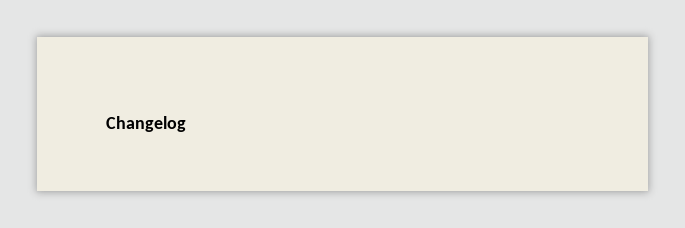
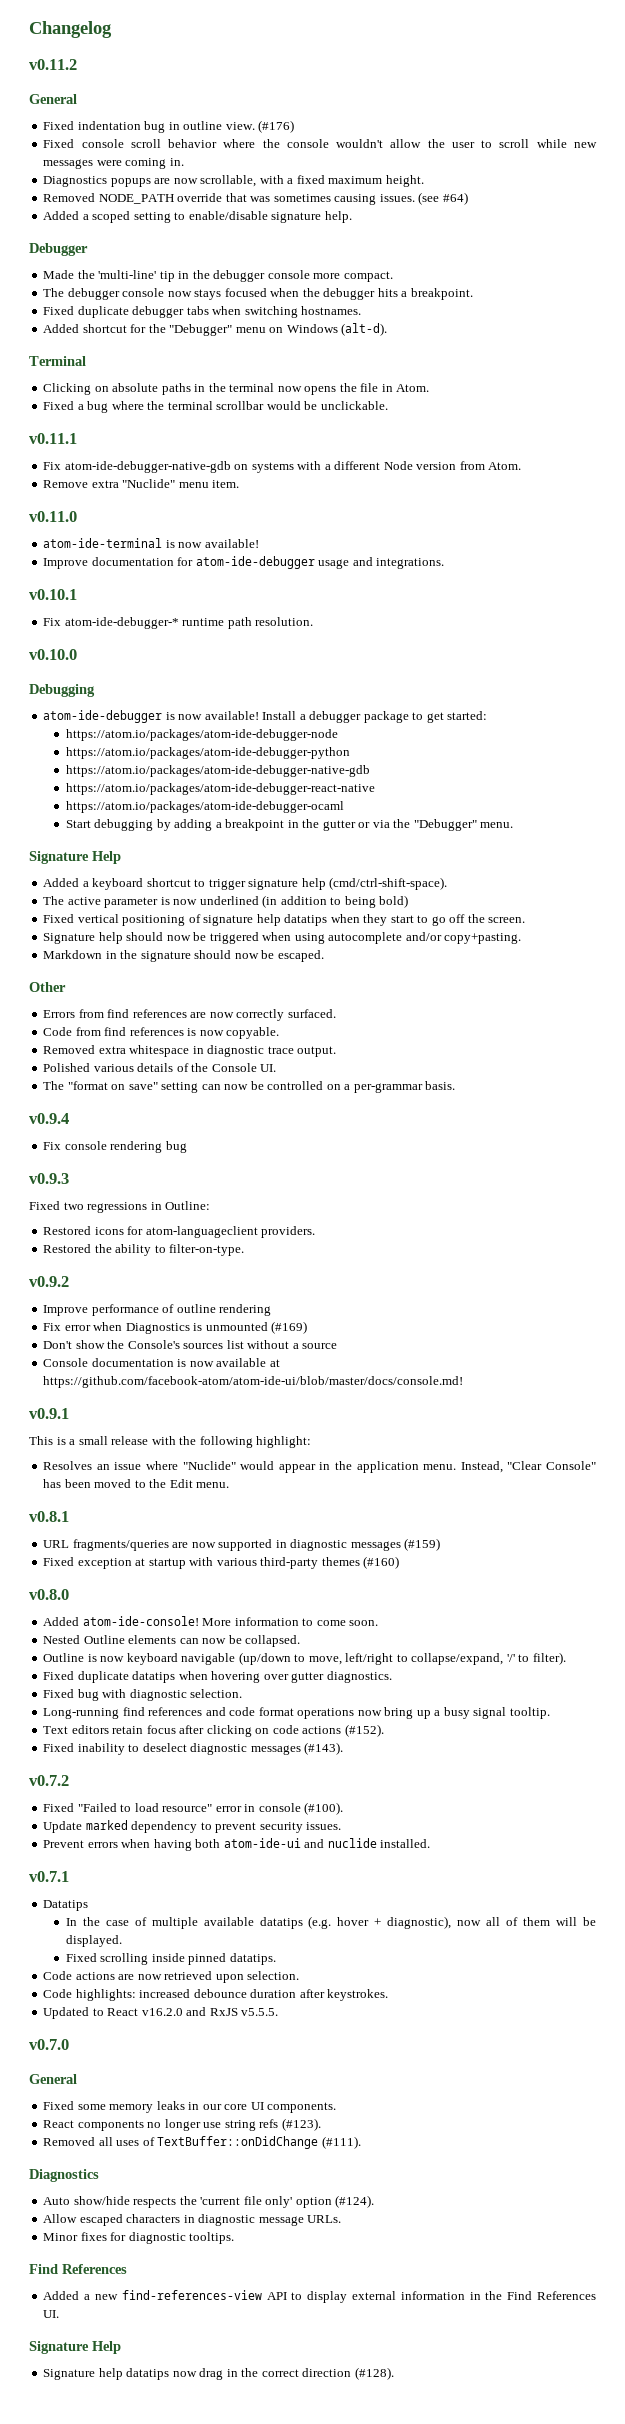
(186, 124) none -> [29,59,77,70] [29,94,77,104] [43,120,295,133] [43,139,598,148] [43,158,184,169] [43,175,424,187] [43,192,468,205] [43,211,352,223] [29,243,88,256] [43,270,393,282] [43,288,473,300] [43,306,362,318] [43,323,388,336] [29,356,86,366] [43,383,430,395] [43,401,388,413] [29,433,77,444] [43,461,522,473] [43,479,240,488] [29,511,77,522] [43,538,259,548] [43,556,445,569] [29,589,77,600] [43,617,314,629] [29,649,77,660] [29,684,95,697] [43,710,488,723] [65,729,338,741] [65,747,350,759] [65,765,370,777] [65,783,375,795] [65,801,344,813] [65,819,514,831] [29,851,121,864] [43,877,448,890] [43,895,409,908] [43,914,526,926] [43,932,522,944] [43,950,324,962] [29,982,66,992] [43,1009,336,1021] [43,1027,280,1039] [43,1045,337,1057] [43,1063,277,1072] [43,1081,456,1093] [29,1113,69,1124] [43,1141,187,1153] [29,1173,69,1184] [29,1201,211,1213] [43,1226,316,1238] [43,1244,245,1256] [29,1276,69,1287] [43,1304,272,1316] [43,1321,308,1334] [43,1340,338,1349] [43,1358,280,1367] [43,1376,464,1388] [29,1408,69,1419] [29,1436,312,1448] [43,1461,597,1473] [43,1479,230,1488] [29,1511,69,1522] [43,1538,441,1551] [43,1556,400,1569] [29,1589,69,1600] [43,1616,379,1626] [43,1635,301,1647] [43,1652,566,1665] [43,1671,392,1683] [43,1689,243,1701] [43,1707,550,1719] [43,1724,384,1737] [43,1742,344,1755] [29,1775,69,1786] [43,1802,344,1815] [43,1820,342,1833] [43,1838,431,1851] [29,1871,69,1882] [43,1900,89,1911] [65,1916,596,1929] [65,1935,122,1947] [65,1953,276,1965] [43,1971,300,1983] [43,1989,389,2001] [43,2007,279,2019] [29,2039,69,2050] [29,2074,77,2084] [43,2101,337,2113] [43,2118,321,2131] [43,2136,361,2149] [29,2169,99,2182] [43,2195,375,2208] [43,2214,342,2226] [43,2232,235,2244] [29,2264,127,2274] [43,2290,596,2303] [43,2310,60,2318] [29,2341,121,2354] [43,2367,394,2380] // v0.11.2 // General // Fixed indentation bug in outline view. (#176) // Fixed console scroll behavior where the console wouldn't allow the user to scroll while new messages were coming in. // Diagnostics popups are now scrollable, with a fixed maximum height. // Removed NODE_PATH override that was sometimes causing issues. (see #64) // Added a scoped setting to enable/disable signature help. // Debugger // Made the 'multi-line' tip in the debugger console more compact. // The debugger console now stays focused when the debugger hits a breakpoint. // Fixed duplicate debugger tabs when switching hostnames. // Added shortcut for the "Debugger" menu on Windows (alt-d). // Terminal // Clicking on absolute paths in the terminal now opens the file in Atom. // Fixed a bug where the terminal scrollbar would be unclickable. // v0.11.1 // Fix atom-ide-debugger-native-gdb on systems with a different Node version from Atom. // Remove extra "Nuclide" menu item. // v0.11.0 // atom-ide-terminal is now available! // Improve documentation for atom-ide-debugger usage and integrations. // v0.10.1 // Fix atom-ide-debugger-* runtime path resolution. // v0.10.0 // Debugging // atom-ide-debugger is now available! Install a debugger package to get started: // https://atom.io/packages/atom-ide-debugger-node // https://atom.io/packages/atom-ide-debugger-python // https://atom.io/packages/atom-ide-debugger-native-gdb // https://atom.io/packages/atom-ide-debugger-react-native // https://atom.io/packages/atom-ide-debugger-ocaml // Start debugging by adding a breakpoint in the gutter or via the "Debugger" menu. // Signature Help // Added a keyboard shortcut to trigger signature help (cmd/ctrl-shift-space). // The active parameter is now underlined (in addition to being bold) // Fixed vertical positioning of signature help datatips when they start to go off the screen. // Signature help should now be triggered when using autocomplete and/or copy+pasting. // Markdown in the signature should now be escaped. // Other // Errors from find references are now correctly surfaced. // Code from find references is now copyable. // Removed extra whitespace in diagnostic trace output. // Polished various details of the Console UI. // The "format on save" setting can now be controlled on a per-grammar basis. // v0.9.4 // Fix console rendering bug // v0.9.3 // Fixed two regressions in Outline: // Restored icons for atom-languageclient providers. // Restored the ability to filter-on-type. // v0.9.2 // Improve performance of outline rendering // Fix error when Diagnostics is unmounted (#169) // Don't show the Console's sources list without a source // Console documentation is now available at https://github.com/facebook-atom/atom-ide-ui/blob/master/docs/console.md! // v0.9.1 // This is a small release with the following highlight: // Resolves an issue where "Nuclide" would appear in the application menu. Instead, "Clear Console" has been moved to the Edit menu. // v0.8.1 // URL fragments/queries are now supported in diagnostic messages (#159) // Fixed exception at startup with various third-party themes (#160) // v0.8.0 // Added atom-ide-console! More information to come soon. // Nested Outline elements can now be collapsed. // Outline is now keyboard navigable (up/down to move, left/right to collapse/expand, '/' to filter). // Fixed duplicate datatips when hovering over gutter diagnostics. // Fixed bug with diagnostic selection. // Long-running find references and code format operations now bring up a busy signal tooltip. // Text editors retain focus after clicking on code actions (#152). // Fixed inability to deselect diagnostic messages (#143). // v0.7.2 // Fixed "Failed to load resource" error in console (#100). // Update marked dependency to prevent security issues. // Prevent errors when having both atom-ide-ui and nuclide installed. // v0.7.1 // Datatips // In the case of multiple available datatips (e.g. hover + diagnostic), now all of them will be displayed. // Fixed scrolling inside pinned datatips. // Code actions are now retrieved upon selection. // Code highlights: increased debounce duration after keystrokes. // Updated to React v16.2.0 and RxJS v5.5.5. // v0.7.0 // General // Fixed some memory leaks in our core UI components. // React components no longer use string refs (#123). // Removed all uses of TextBuffer::onDidChange (#111). // Diagnostics // Auto show/hide respects the 'current file only' option (#124). // Allow escaped characters in diagnostic message URLs. // Minor fixes for diagnostic tooltips. // Find References // Added a new find-references-view API to display external information in the Find References UI. // Signature Help // Signature help datatips now drag in the correct direction (#128).

